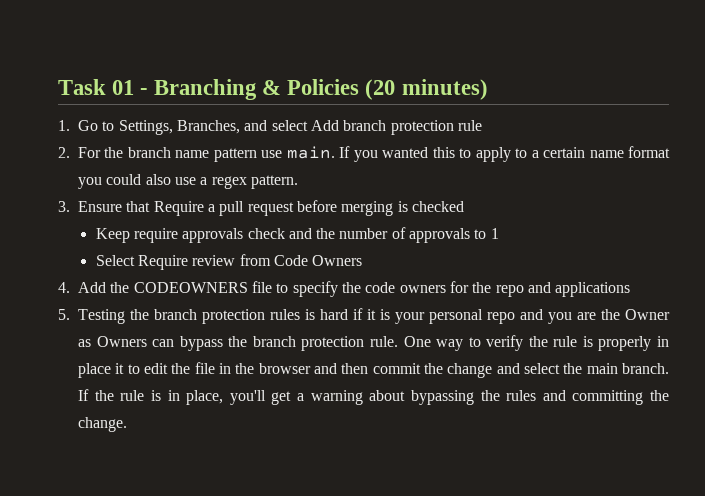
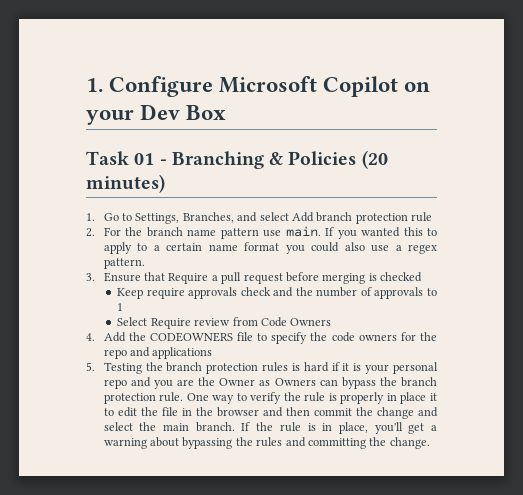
(58, 87) none -> [86,76,431,97] [86,104,227,125] 1. Configure Microsoft Copilot on your Dev Box //

